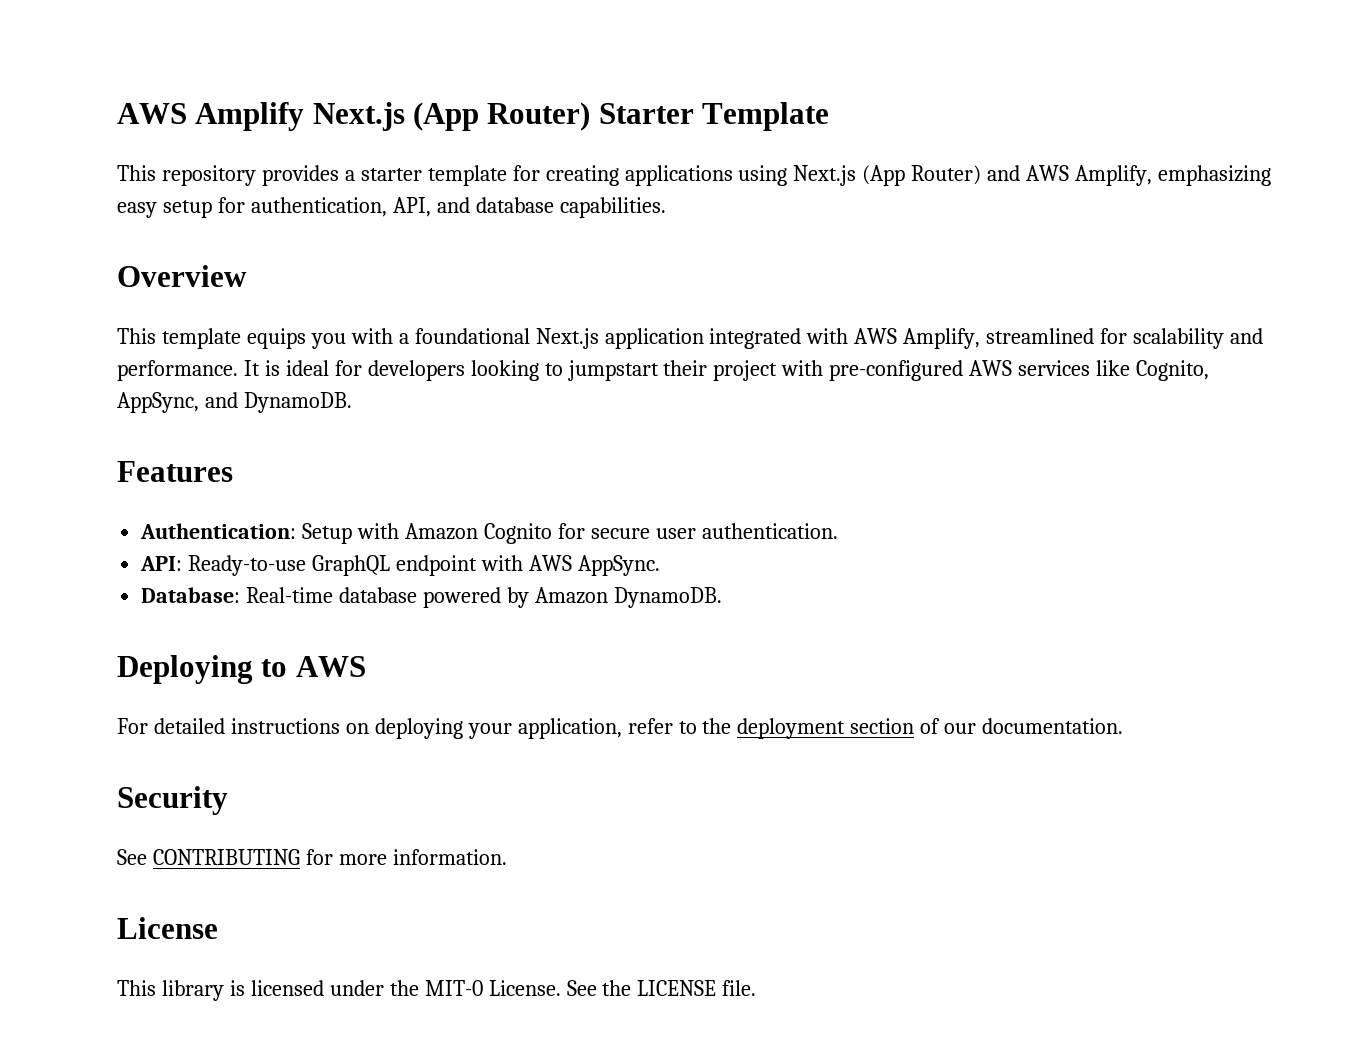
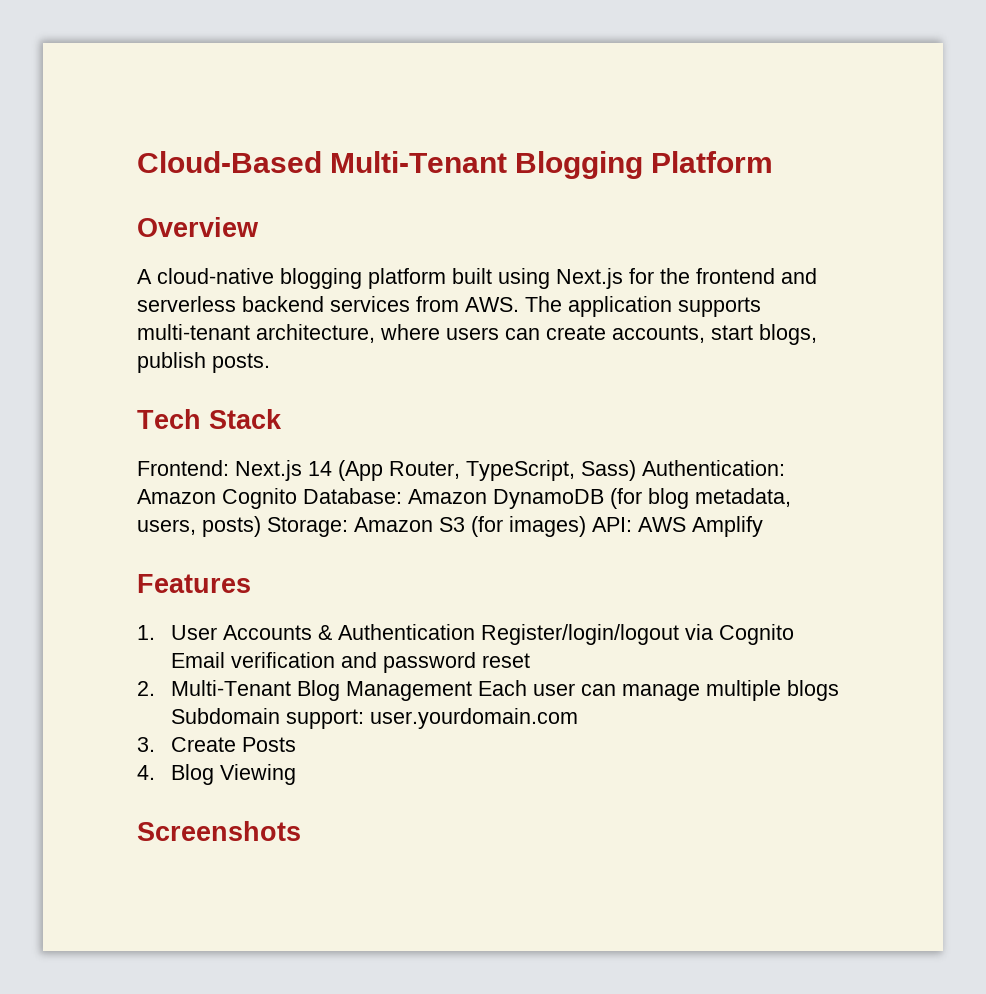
[117,102,830,131] [117,165,1272,186] [117,197,666,218] [117,265,247,287] [117,328,1264,349] [117,360,1210,381] [117,392,352,413] [117,461,233,482] [140,523,838,544] [140,555,660,576] [141,587,722,608] [117,655,366,684] [117,718,1124,739] [117,786,228,815] [117,849,507,865] [117,917,218,939] [117,980,757,1001] AWS Amplify Next.js (App Router) Starter Template // This repository provides a starter template for creating applications using Next.js (App Router) and AWS Amplify, emphasizing easy setup for authentication, API, and database capabilities. // Overview // This template equips you with a foundational Next.js application integrated with AWS Amplify, streamlined for scalability and performance. It is ideal for developers looking to jumpstart their project with pre-configured AWS services like Cognito, AppSync, and DynamoDB. // Features // Authentication: Setup with Amazon Cognito for secure user authentication. // API: Ready-to-use GraphQL endpoint with AWS AppSync. // Database: Real-time database powered by Amazon DynamoDB. // Deploying to AWS // For detailed instructions on deploying your application, refer to the deployment section of our documentation. // Security // See CONTRIBUTING for more information. // License // This library is licensed under the MIT-0 License. See the LICENSE file. -> [137,151,774,179] [137,217,259,237] [137,268,817,289] [137,296,761,317] [137,324,817,345] [137,352,270,373] [137,409,282,429] [137,460,785,481] [137,488,791,509] [137,516,763,537] [137,574,251,593] [137,624,794,645] [170,652,530,673] [137,680,839,701] [170,708,578,729] [137,737,296,752] [137,764,296,785] [137,821,301,841] Cloud-Based Multi-Tenant Blogging Platform // Overview // A cloud-native blogging platform built using Next.js for the frontend and serverless backend services from AWS. The application supports multi-tenant architecture, where users can create accounts, start blogs, publish posts. // Tech Stack // Frontend: Next.js 14 (App Router, TypeScript, Sass) Authentication: Amazon Cognito Database: Amazon DynamoDB (for blog metadata, users, posts) Storage: Amazon S3 (for images) API: AWS Amplify // Features // 1. User Accounts & Authentication Register/login/logout via Cognito Email verification and password reset // 2. Multi-Tenant Blog Management Each user can manage multiple blogs Subdomain support: user.yourdomain.com // 3. Create Posts // 4. Blog Viewing // Screenshots

